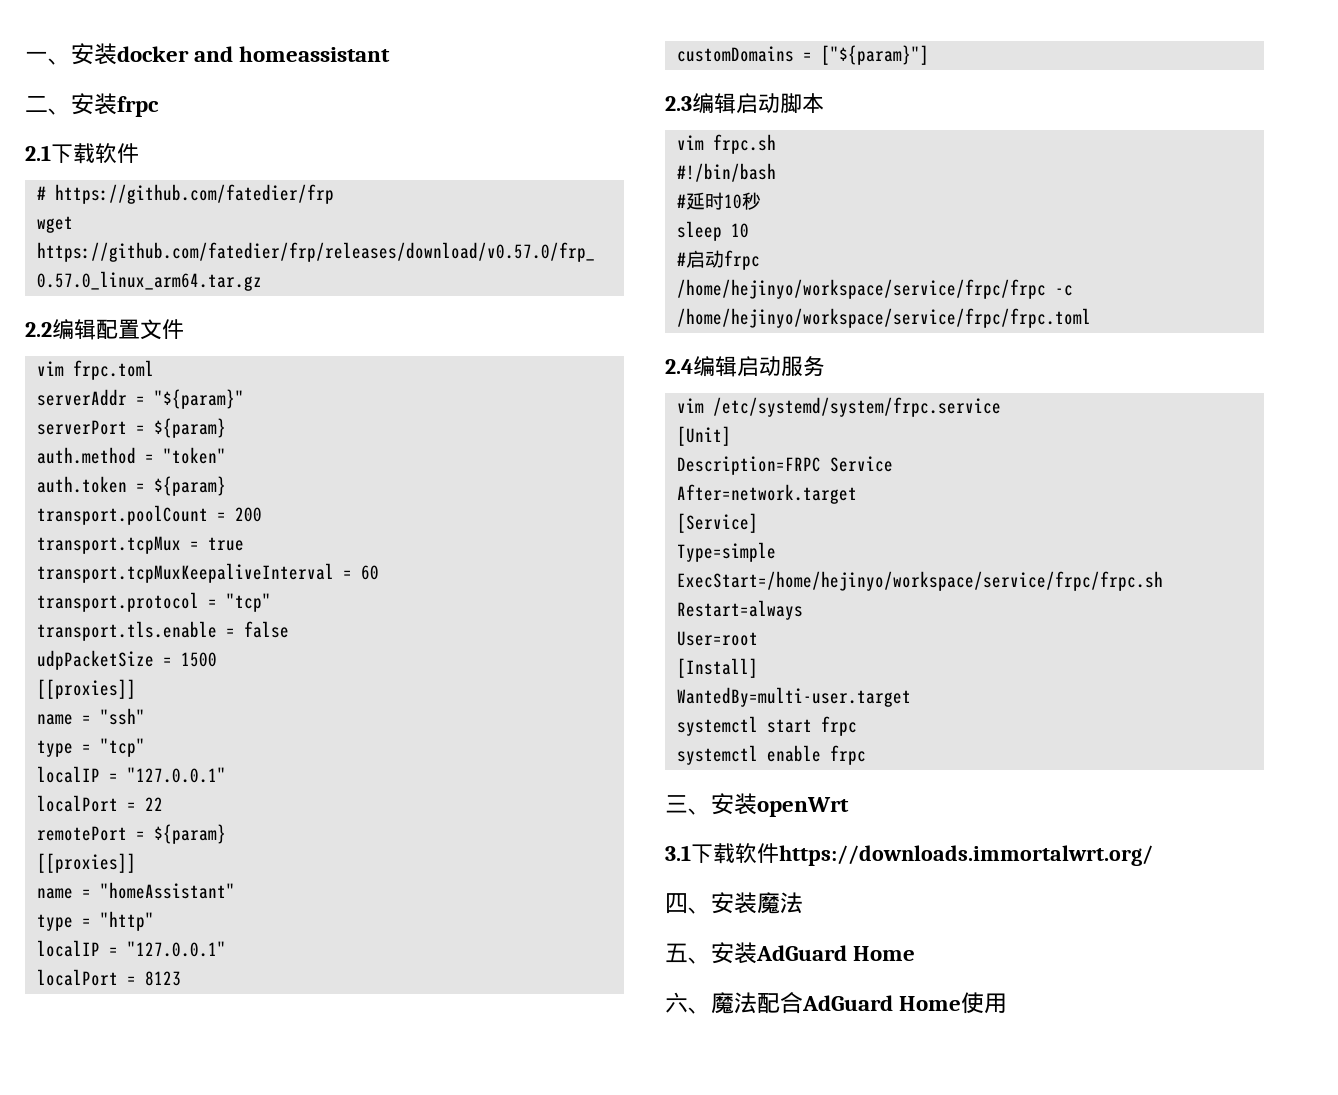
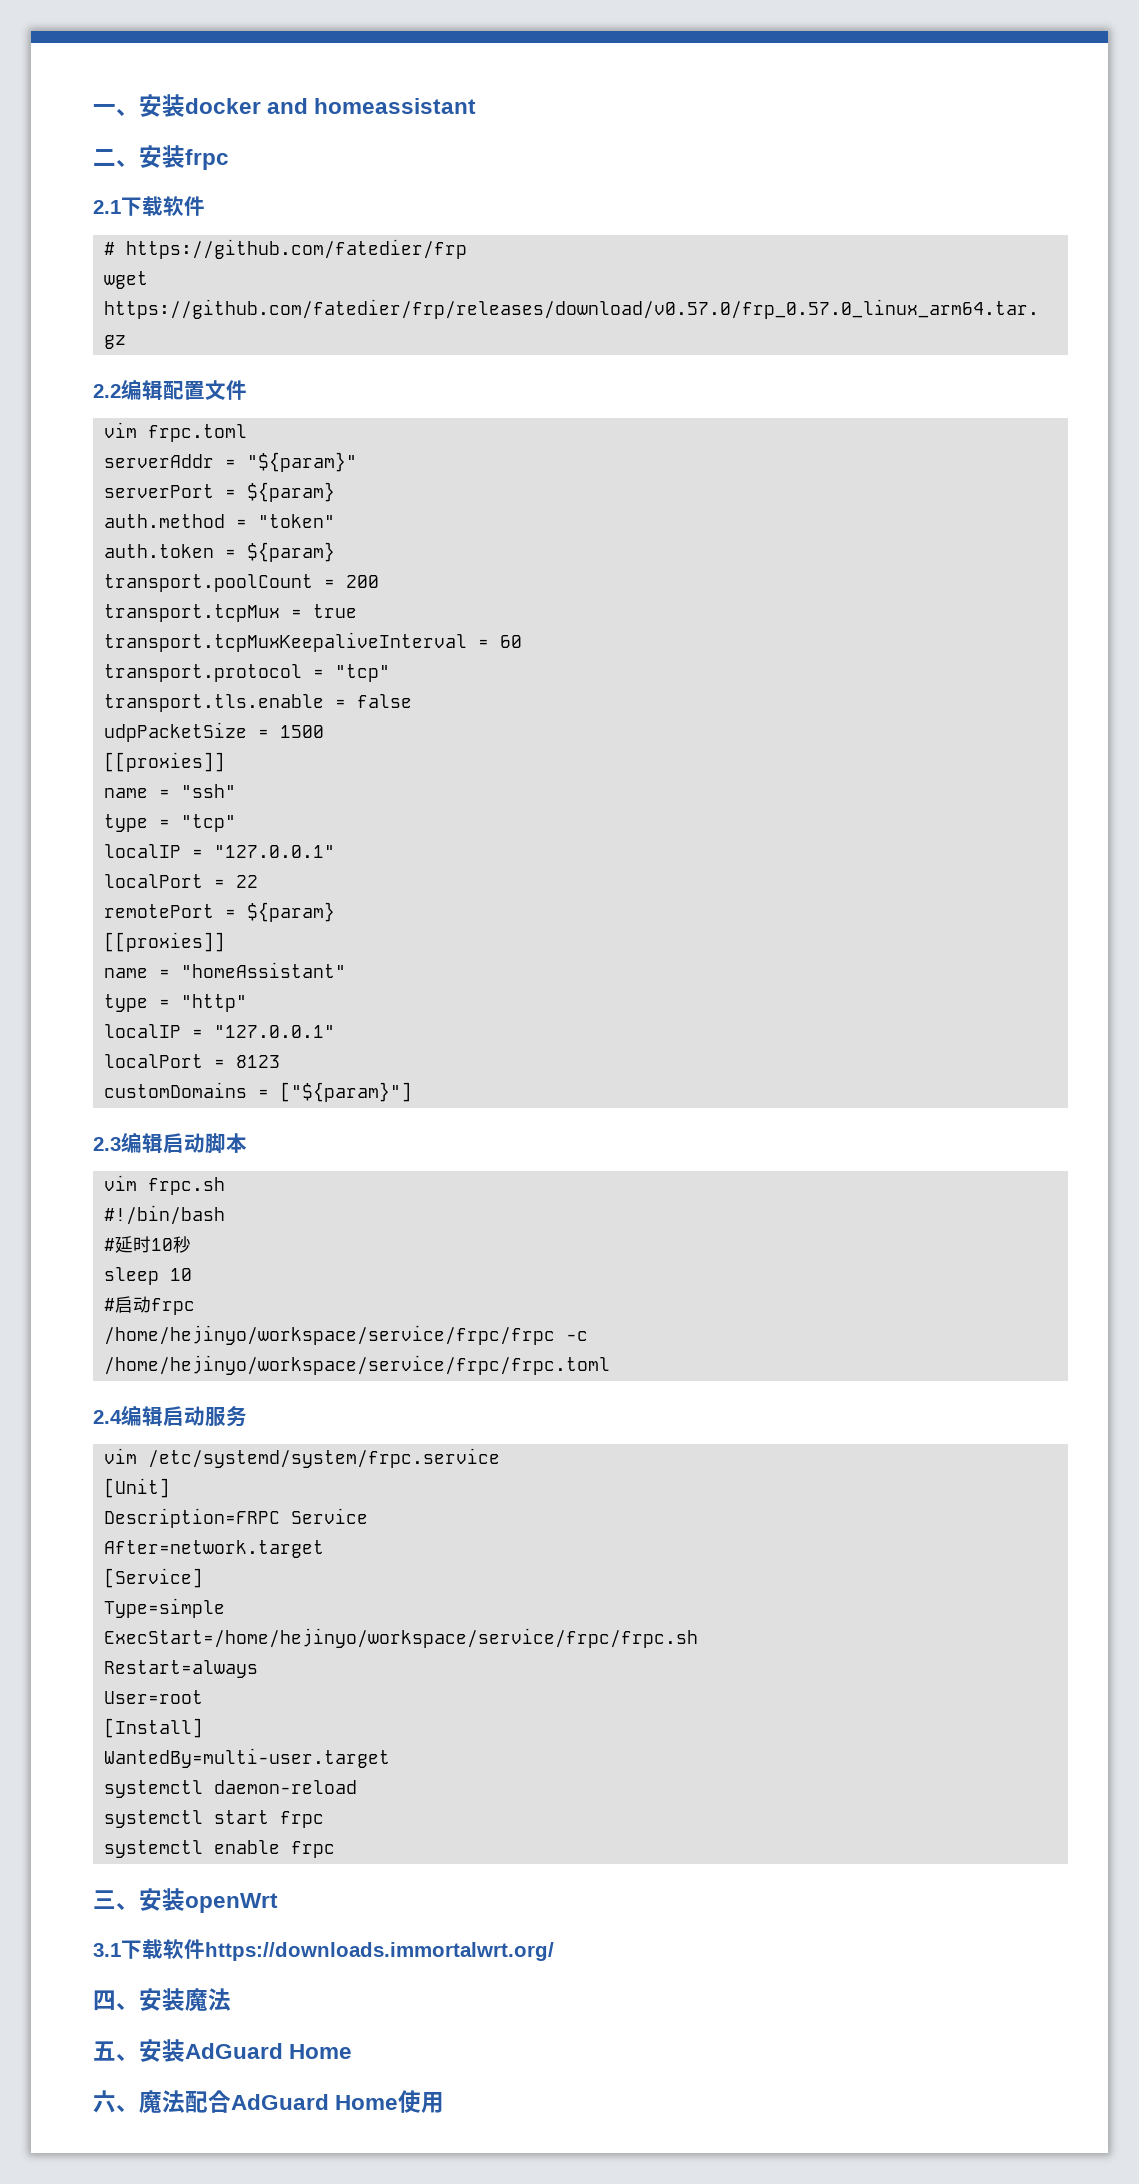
(911, 697) none -> [103,1780,357,1798] // systemctl daemon-reload

